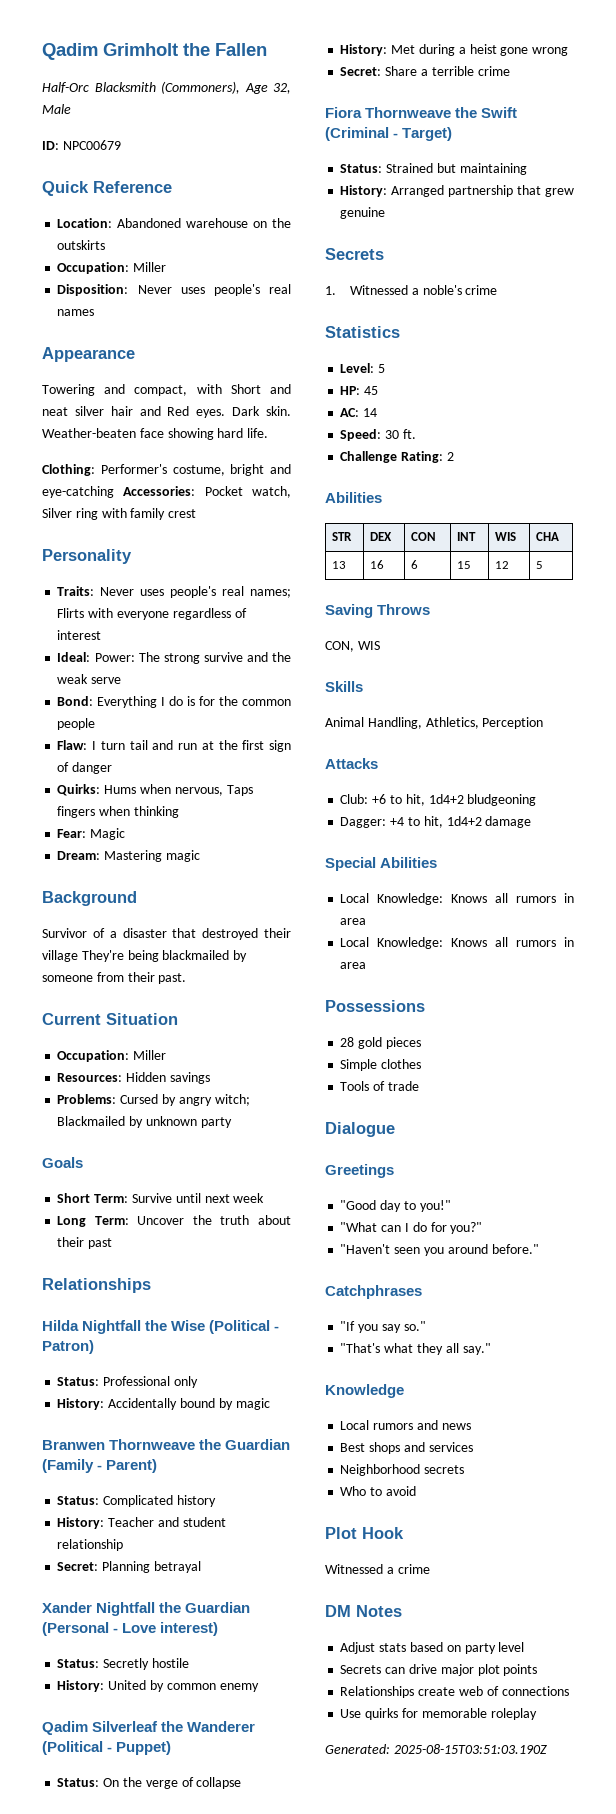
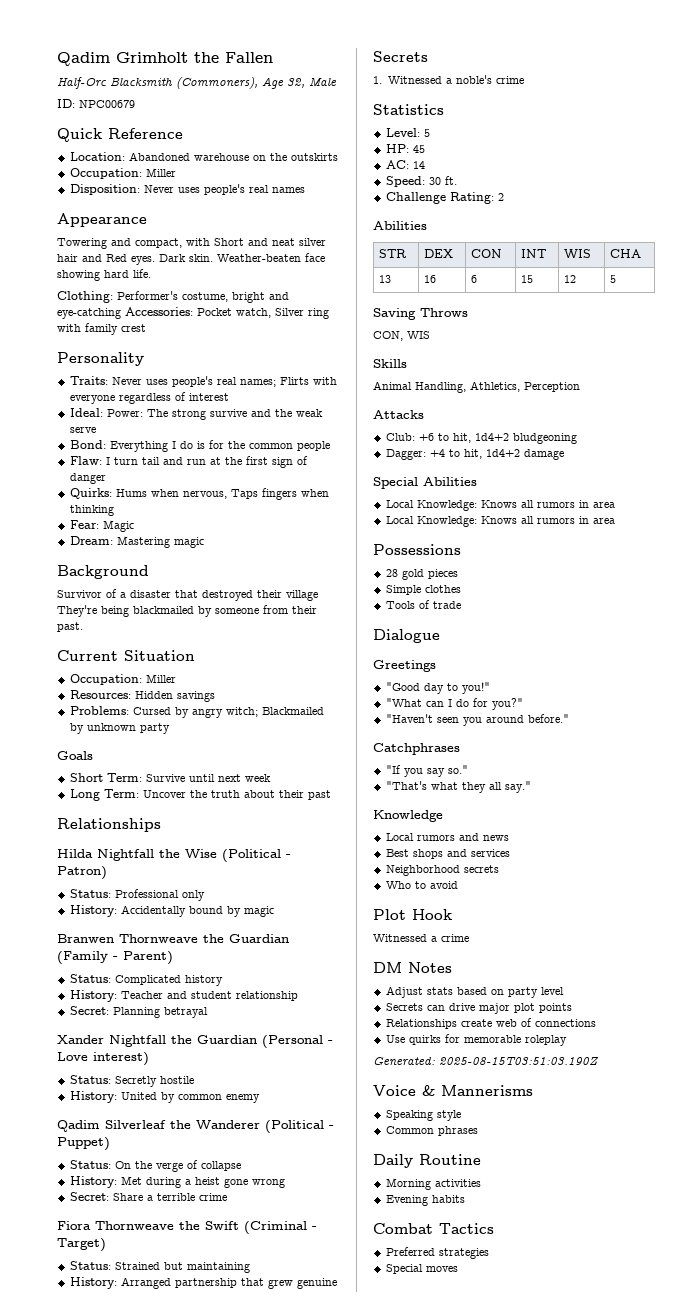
(547, 1749) none -> [373,1085,533,1096] [385,1110,461,1121] [385,1126,478,1136] [373,1154,481,1168] [385,1178,481,1190] [385,1195,465,1206] [373,1223,494,1234] [385,1247,489,1259] [385,1264,458,1274] // Voice & Mannerisms // Speaking style // Common phrases // Daily Routine // Morning activities // Evening habits // Combat Tactics // Preferred strategies // Special moves

